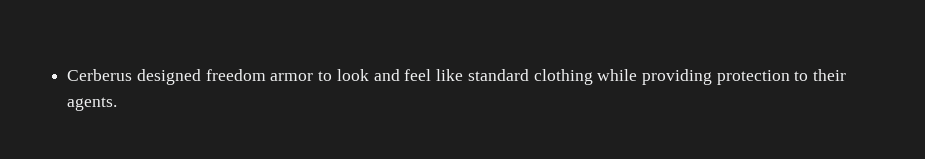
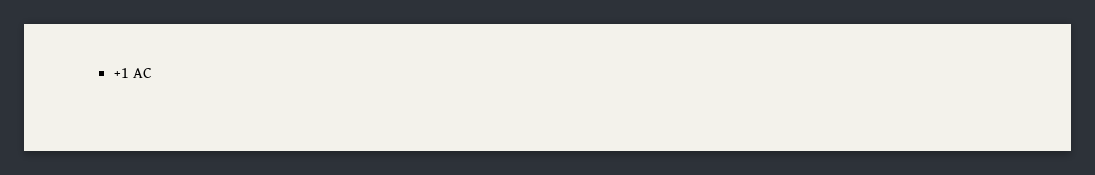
[67,69,847,85] [67,97,118,111] Cerberus designed freedom armor to look and feel like standard clothing while providing protection to their agents. -> [113,68,152,78] +1 AC

